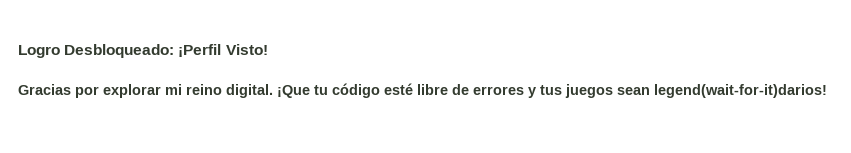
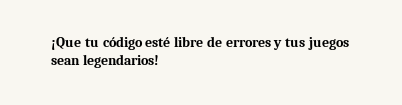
[18,44,268,58] [18,84,273,98] Logro Desbloqueado: ¡Perfil Visto! // Gracias por explorar mi reino digital. -> (51, 43) none
[654,84,827,98] legend(wait-for-it)darios! -> [82,54,159,68] legendarios!

